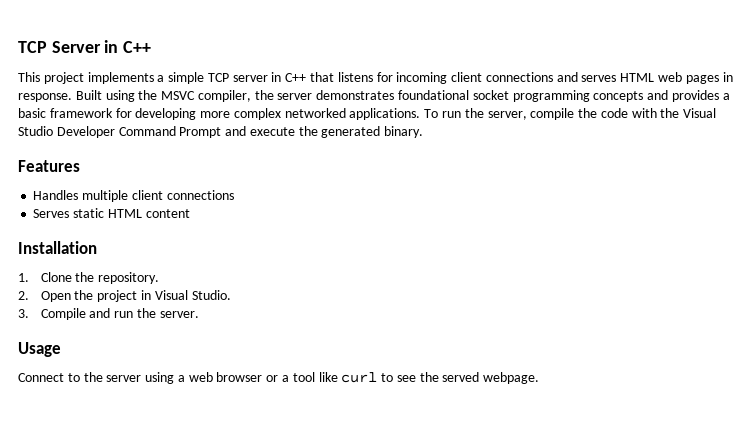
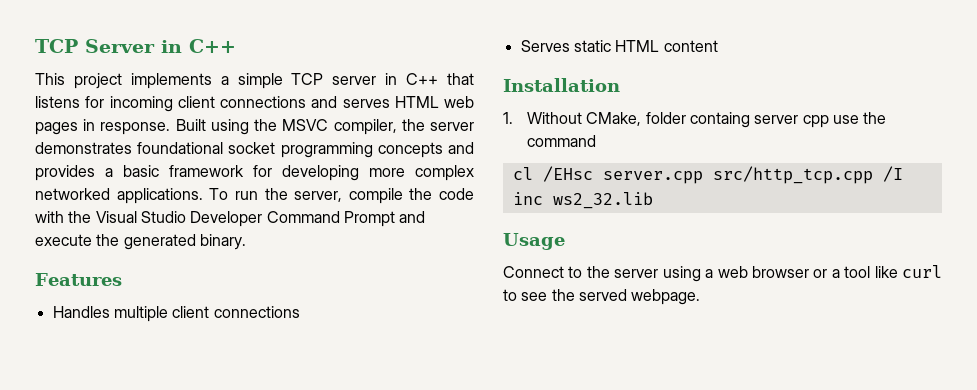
[40,272,160,284] [18,290,231,302] [18,308,199,320] Clone the repository. // 2. Open the project in Visual Studio. // 3. Compile and run the server. -> [526,112,887,128] [526,135,596,147] [512,166,903,184] [512,192,653,209] Without CMake, folder containg server cpp use the command // cl /EHsc server.cpp src/http_tcp.cpp /I inc ws2_32.lib

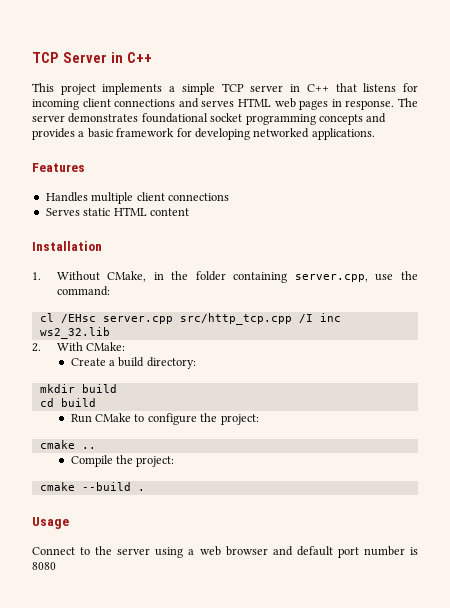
[175,119,425,135] Built using the MSVC compiler, the -> [398,98,419,107] The
[369,165,474,181] more complex -> (250, 134) none
[209,188,474,204] [35,211,426,227] [35,234,246,250] To run the server, compile the code with the Visual Studio Developer Command Prompt and execute the generated binary. -> (375, 134) none
[645,112,829,128] folder containg server cpp -> [153,271,368,283] in the folder containing server.cpp,
[526,135,596,147] command -> [56,286,110,296] command:
(653, 200) none -> [32,342,126,352] [70,357,196,369] [39,384,117,393] [39,398,96,407] [70,413,259,425] [39,440,96,449] [70,455,175,467] [39,482,145,491] // 2. With CMake: // Create a build directory: // mkdir build // cd build // Run CMake to configure the project: // cmake .. // Compile the project: // cmake --build .
[813,265,942,278] [503,289,701,305] or a tool like curl to see the served webpage. -> [272,546,418,558] [32,562,56,570] and default port number is 8080

